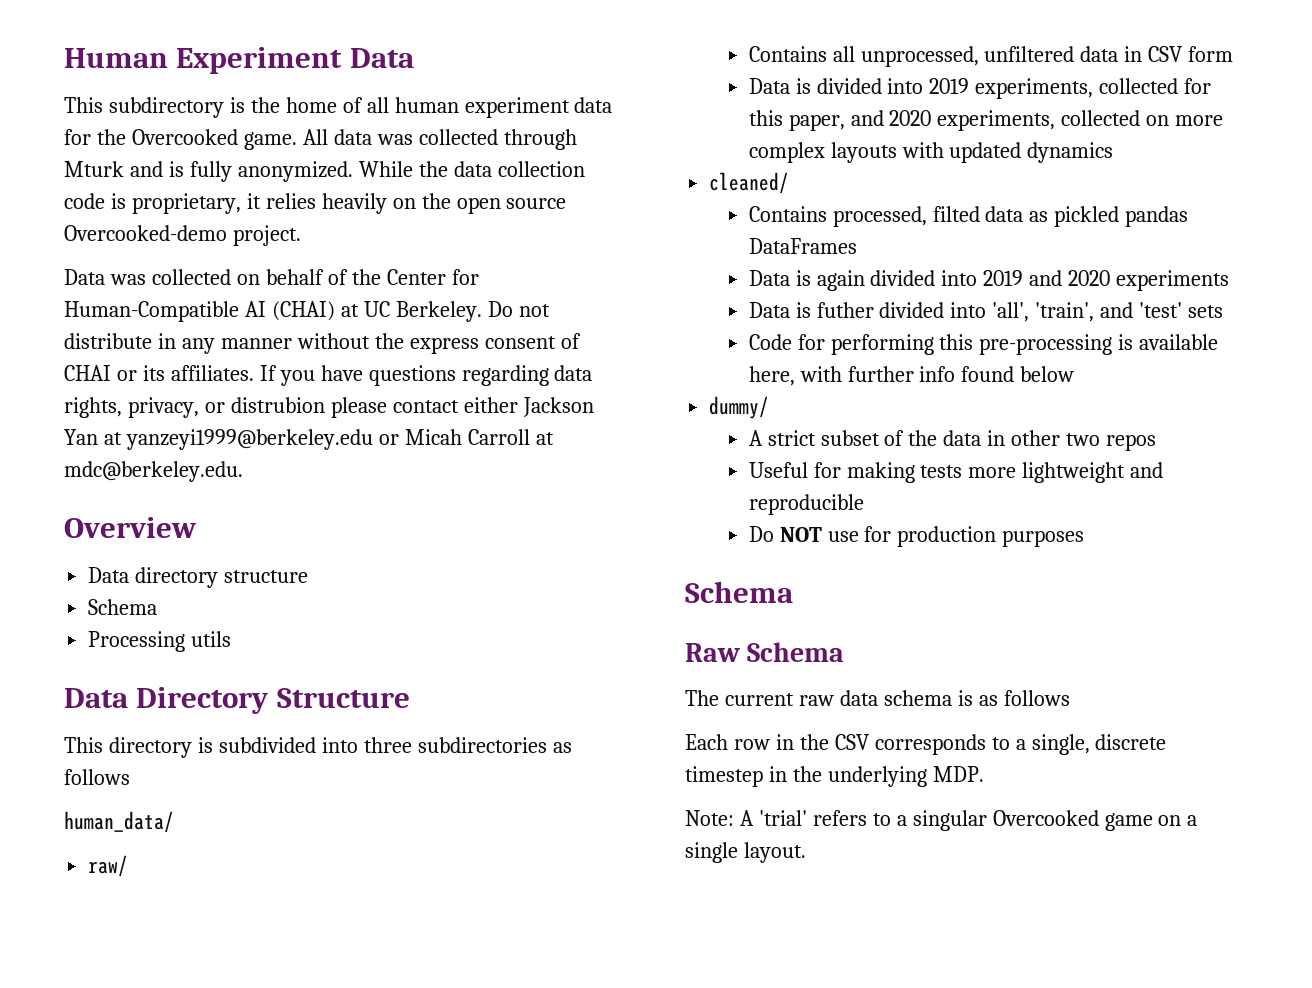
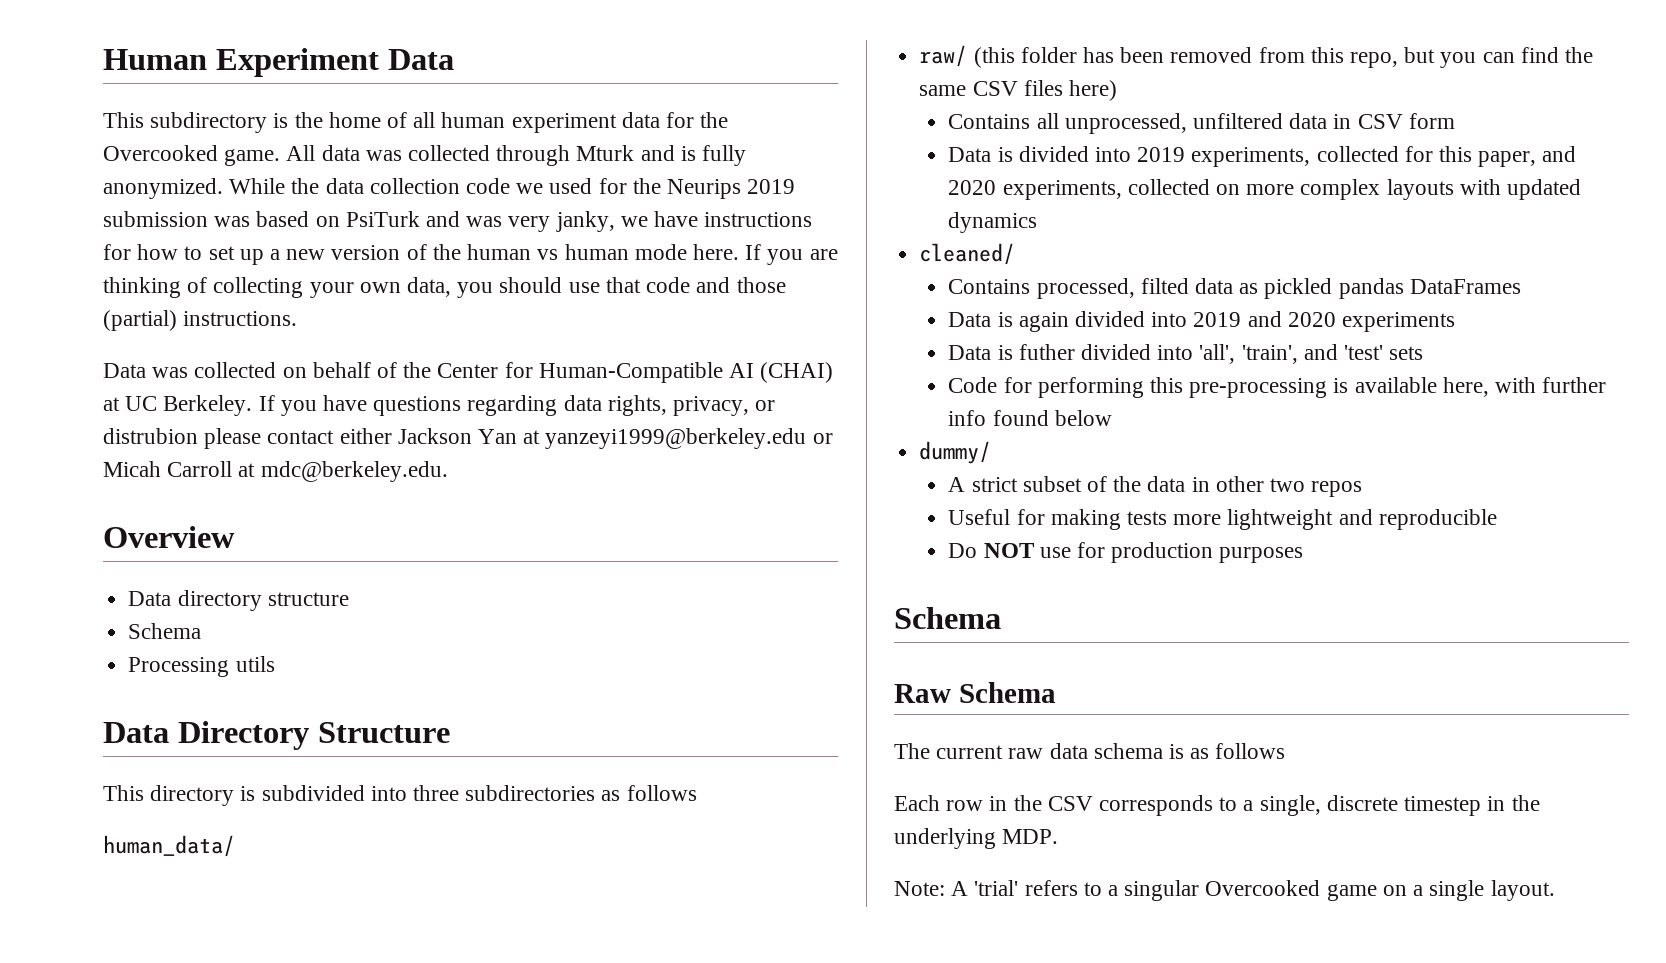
[110,193,567,214] [64,225,301,246] is proprietary, it relies heavily on the open source Overcooked-demo project. -> [516,178,796,199] [103,211,813,232] [103,244,838,265] [103,277,786,298] [103,310,298,331] we used for the Neurips 2019 submission was based on PsiTurk and was very janky, we have instructions for how to set up a new version of the human vs human mode here. If you are thinking of collecting your own data, you should use that code and those (partial) instructions.
[487,301,550,317] [64,333,581,354] [64,365,254,381] Do not distribute in any manner without the express consent of CHAI or its affiliates. -> (253, 405) none
(129, 866) none -> [973,47,1594,68] [919,80,1117,101] (this folder has been removed from this repo, but you can find the same CSV files here)

